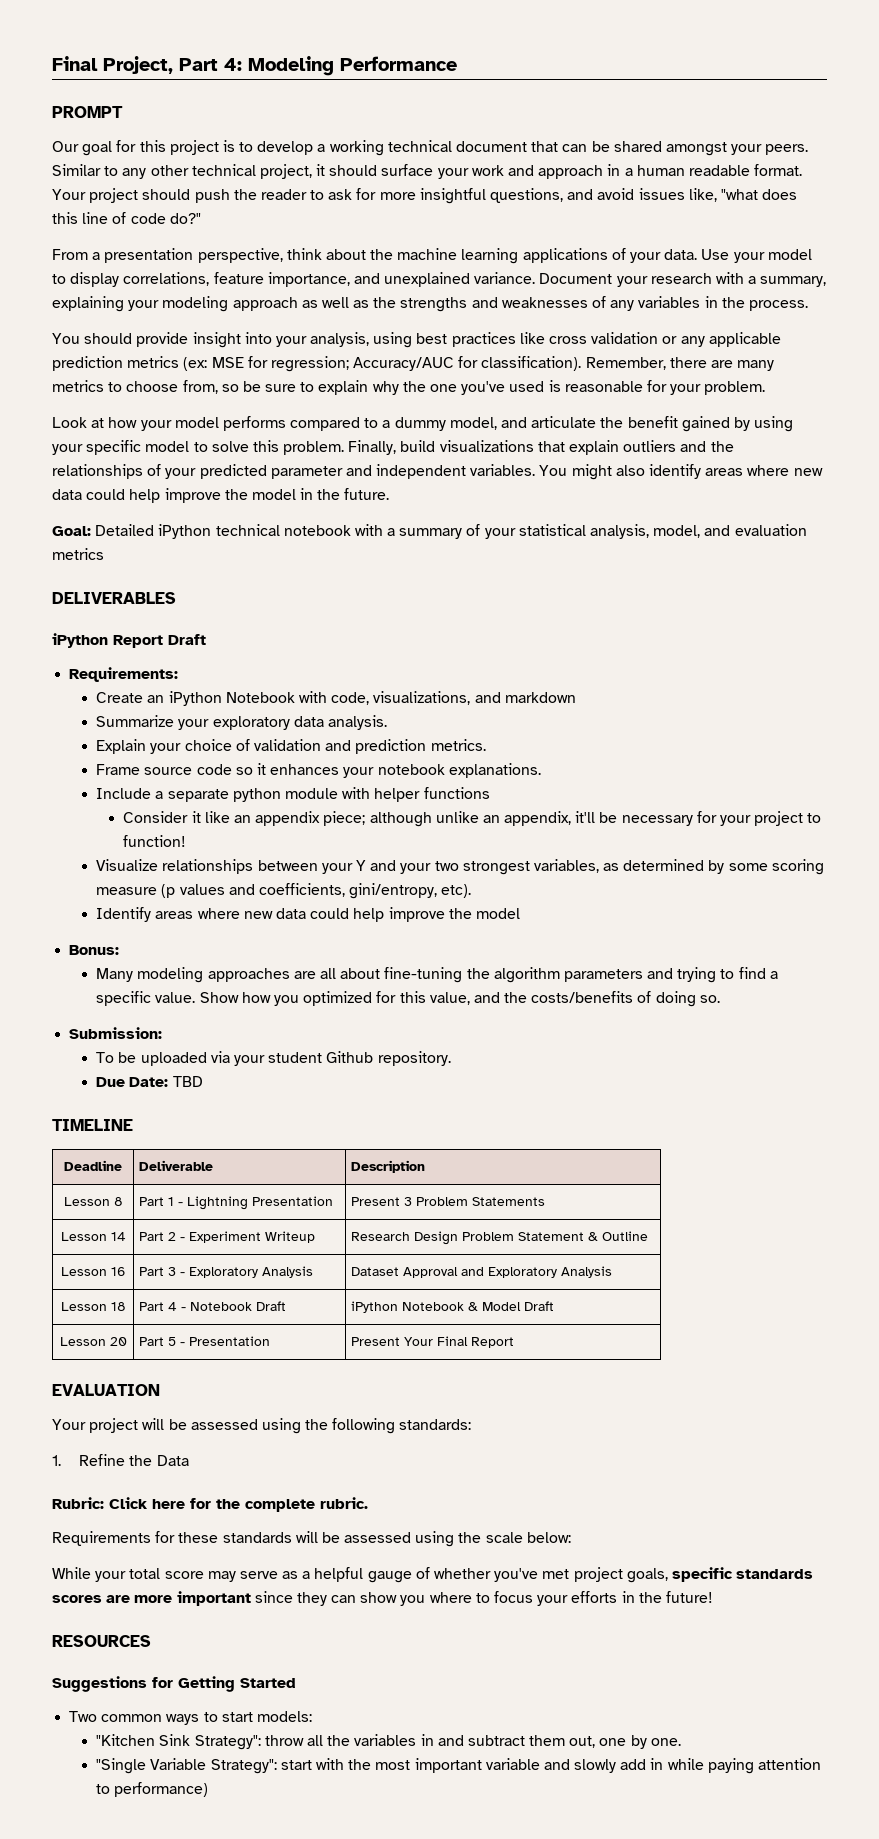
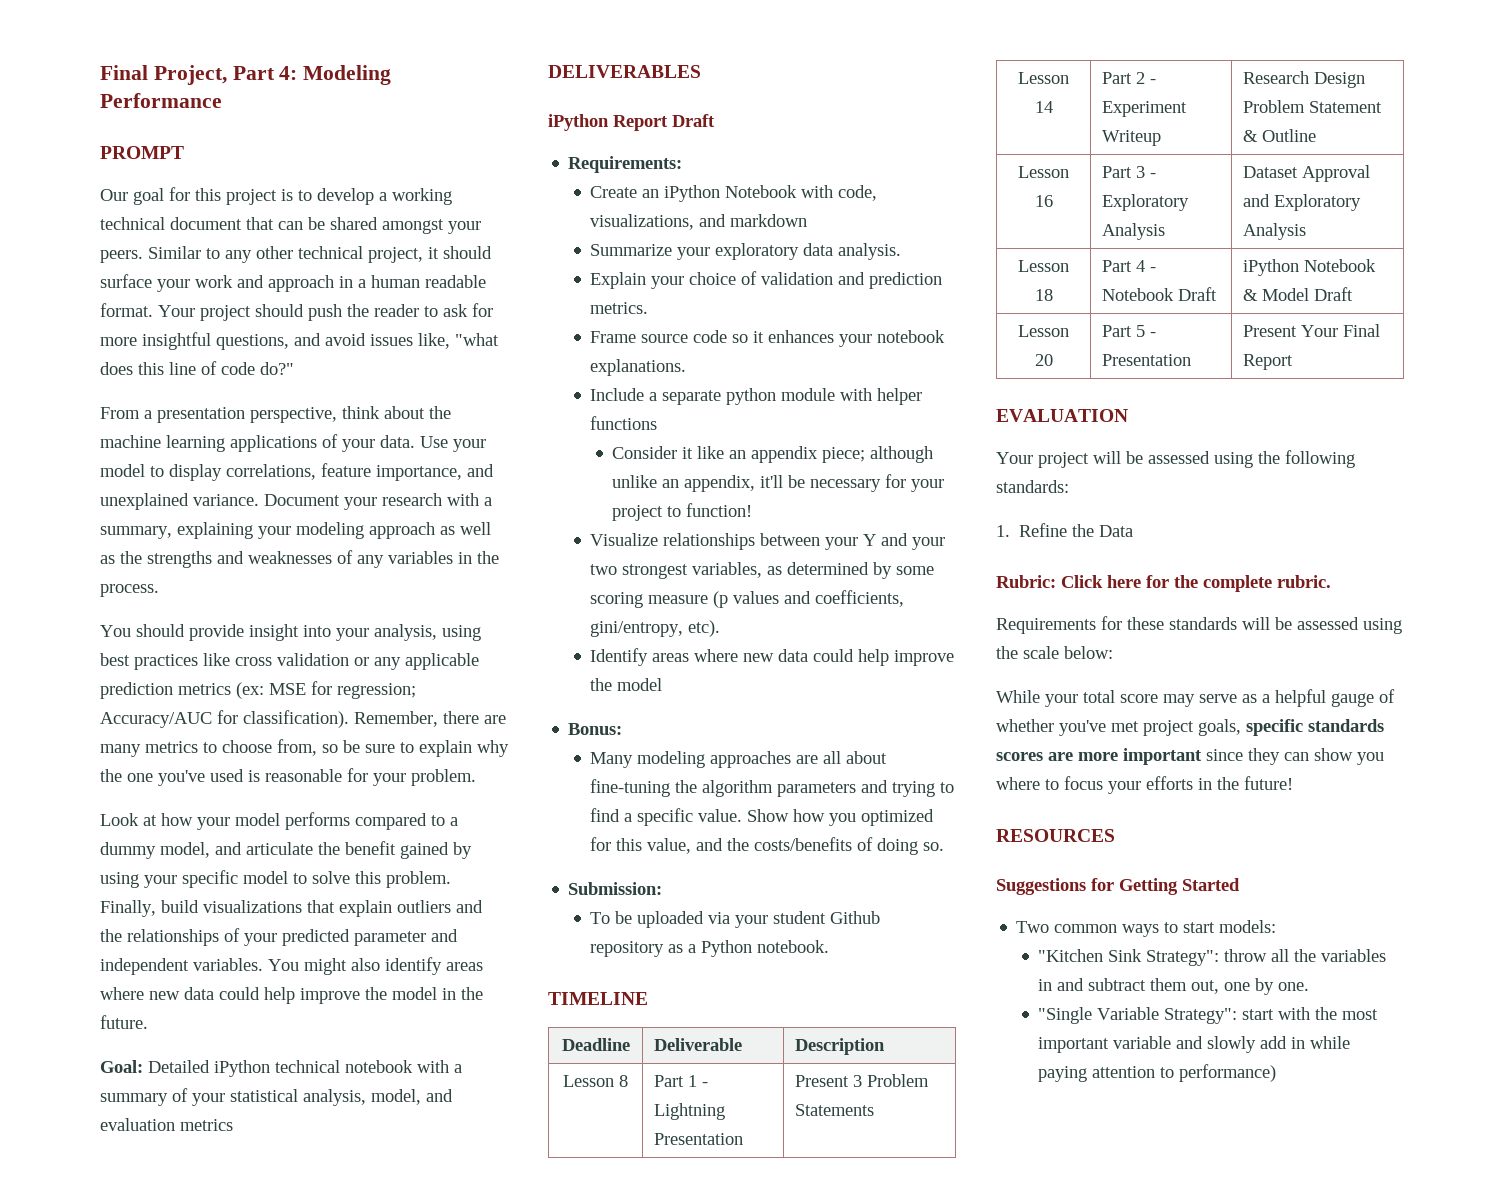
[377,1051,451,1066] [96,1076,203,1087] repository. // Due Date: TBD -> [590,940,830,957] repository as a Python notebook.

